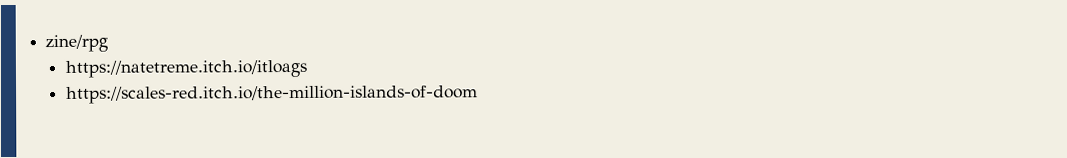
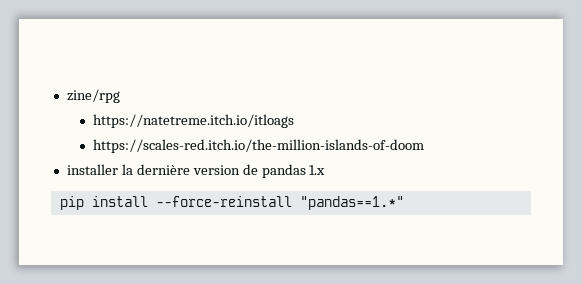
(478, 94) none -> [66,164,326,178] [59,196,404,210] // installer la dernière version de pandas 1.x // pip install --force-reinstall "pandas==1.*"

